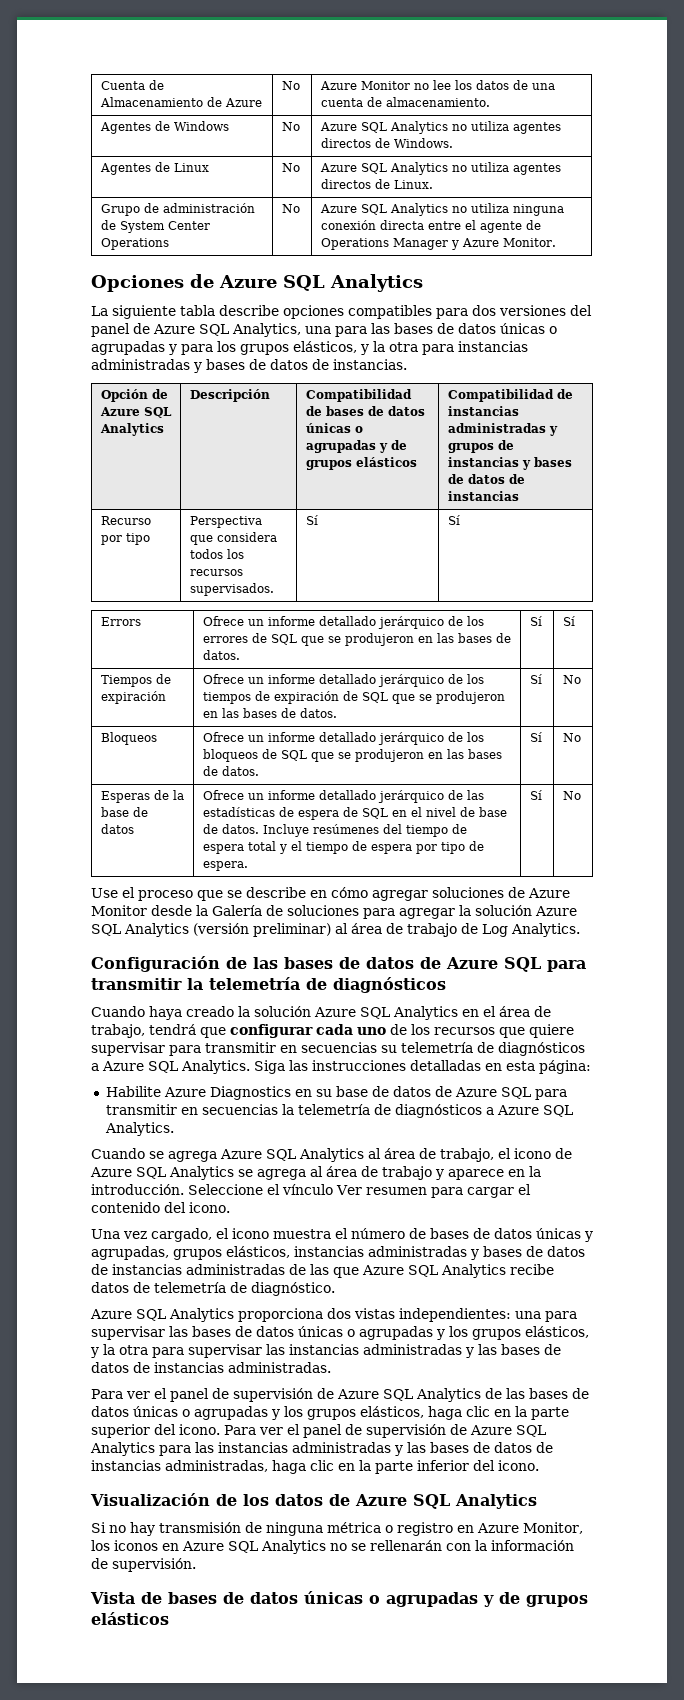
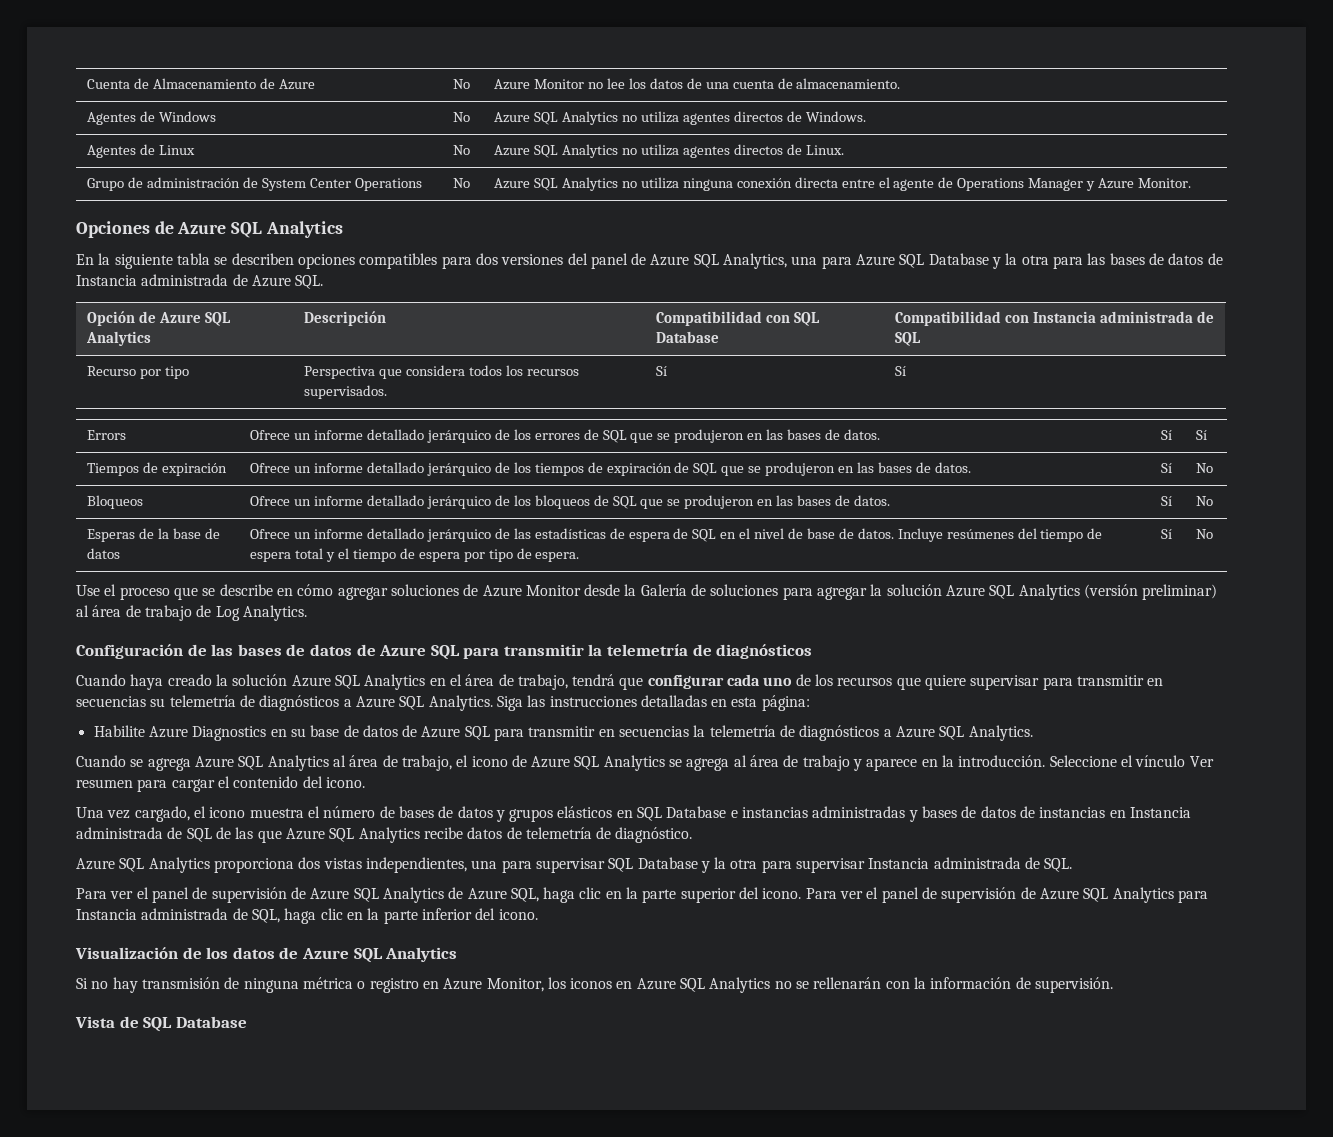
[91,305,279,319] La siguiente tabla describe -> [76,253,294,269] En la siguiente tabla se describen
[371,323,557,334] [91,341,528,355] [91,359,407,373] las bases de datos únicas o agrupadas y para los grupos elásticos, y la otra para instancias administradas y bases de datos de instancias. -> [856,253,1223,269] [76,274,324,289] Azure SQL Database y la otra para las bases de datos de Instancia administrada de Azure SQL.
[305,406,425,416] [305,423,363,433] [305,440,407,453] [305,457,417,470] [447,389,573,402] [447,406,519,416] [447,423,558,436] [447,440,514,453] [447,457,572,470] [447,474,525,484] [447,491,519,501] de bases de datos únicas o agrupadas y de grupos elásticos | Compatibilidad de instancias administradas y grupos de instancias y bases de datos de instancias -> [766,312,821,326] [656,331,720,343] [895,311,1214,326] [895,332,922,346] con SQL Database | Compatibilidad con Instancia administrada de SQL
[536,1228,593,1242] [91,1246,290,1260] únicas y agrupadas, grupos elásticos, -> [495,806,738,822] y grupos elásticos en SQL Database e
[186,1264,285,1275] administradas -> [1109,807,1191,818] [76,827,212,842] en Instancia administrada de SQL
[399,1308,511,1322] independientes: -> [365,857,467,873] independientes,
[169,1326,589,1340] las bases de datos únicas o agrupadas y los grupos elásticos, -> [608,857,698,872] SQL Database
[266,1344,561,1358] [91,1362,331,1373] las instancias administradas y las bases de datos de instancias administradas. -> [868,857,1073,872] Instancia administrada de SQL.
[506,1388,589,1399] [91,1406,424,1420] las bases de datos únicas o agrupadas y los grupos elásticos, -> [467,888,539,902] Azure SQL,
[195,1442,553,1456] [91,1460,268,1472] las instancias administradas y las bases de datos de instancias administradas, -> [76,908,280,923] Instancia administrada de SQL,
[168,1591,588,1607] [91,1612,169,1625] bases de datos únicas o agrupadas y de grupos elásticos -> [143,1016,247,1032] SQL Database

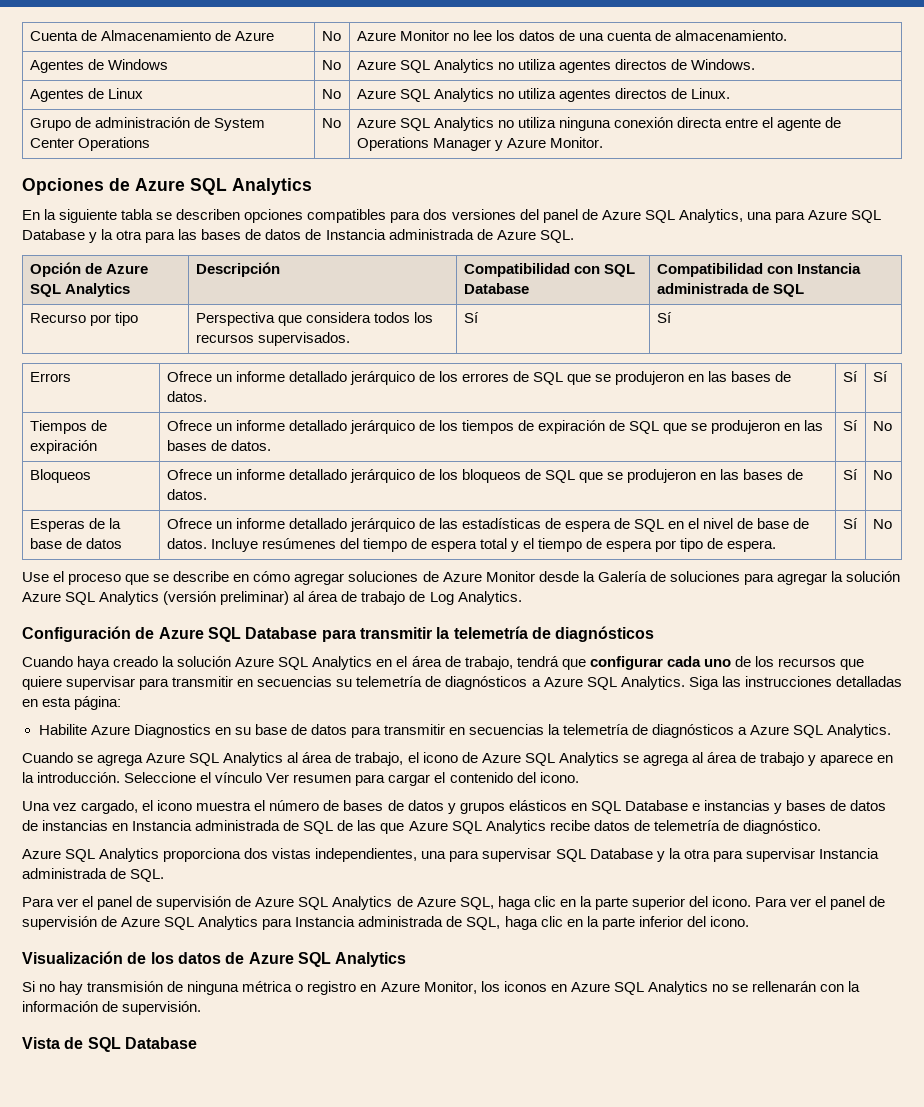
[211,644,460,660] las bases de datos de Azure SQL -> [158,627,318,642] Azure SQL Database
[402,725,490,740] de Azure SQL -> (347, 729) none
[812,806,906,818] administradas -> (770, 805) none

